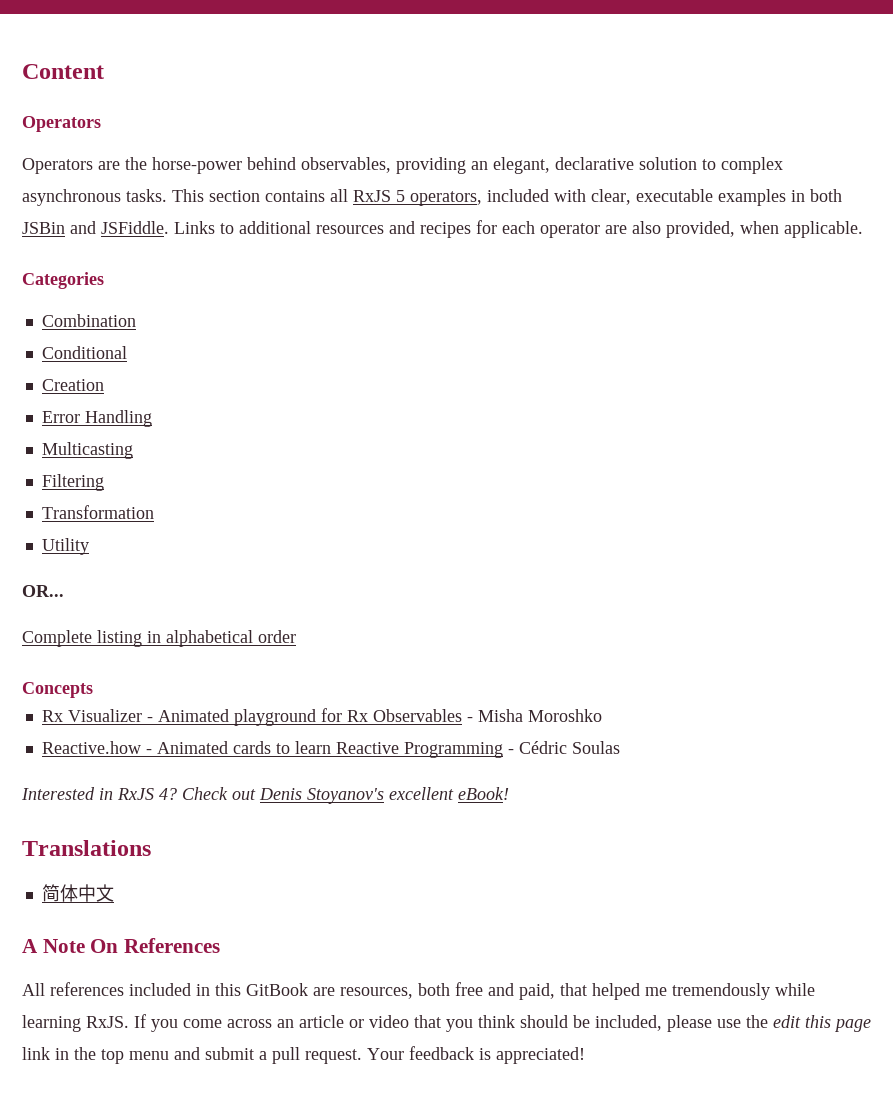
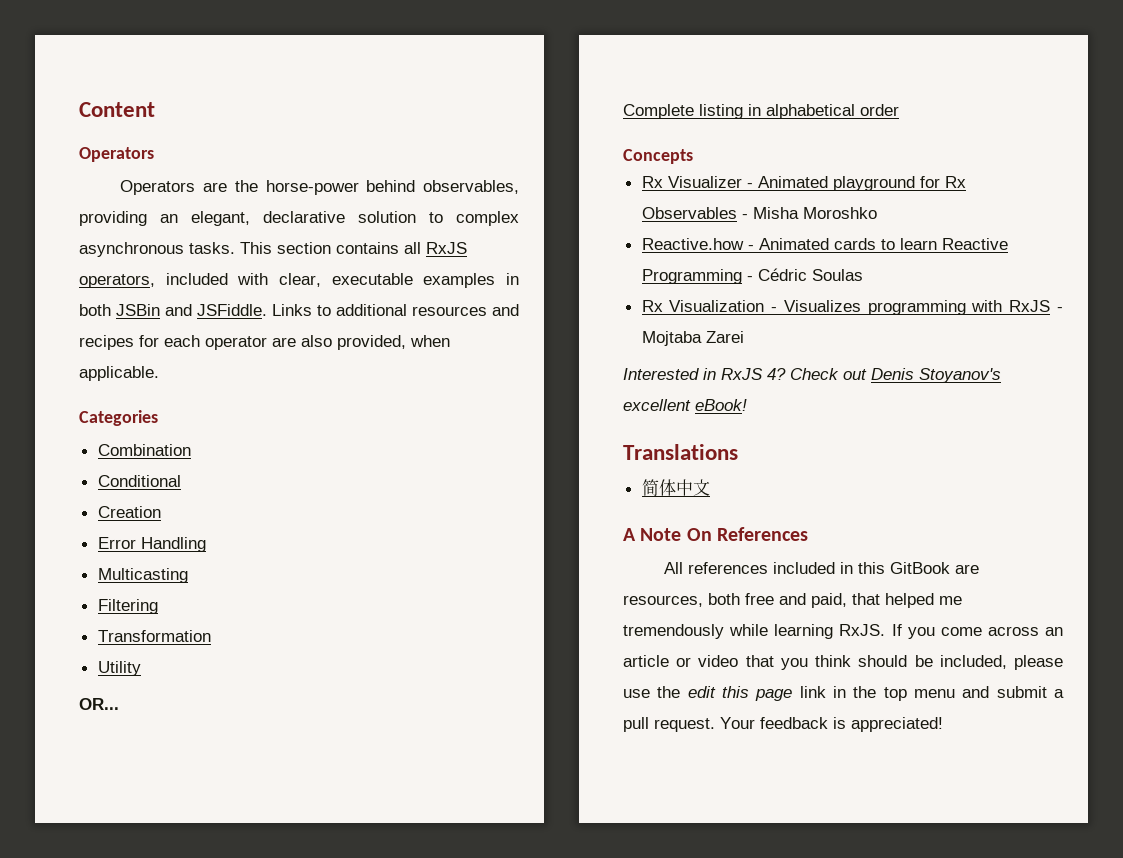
[396,190,405,202] 5 -> (467, 248) none
(620, 747) none -> [641,300,1063,315] [641,331,744,346] // Rx Visualization - Visualizes programming with RxJS - Mojtaba Zarei

